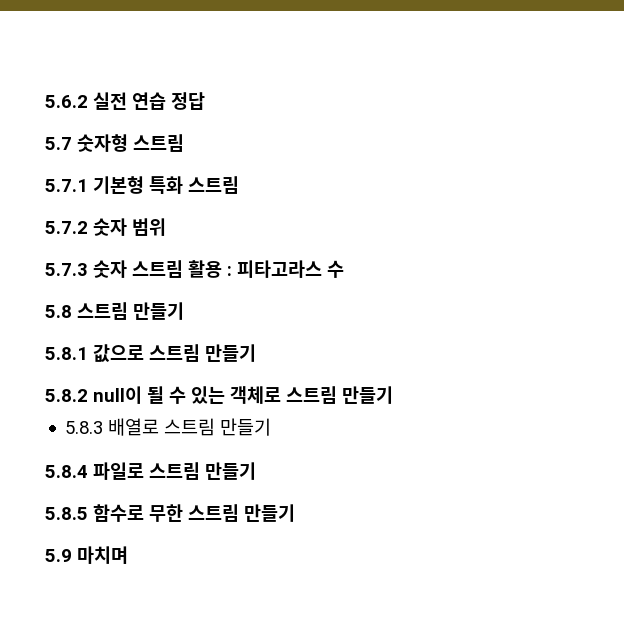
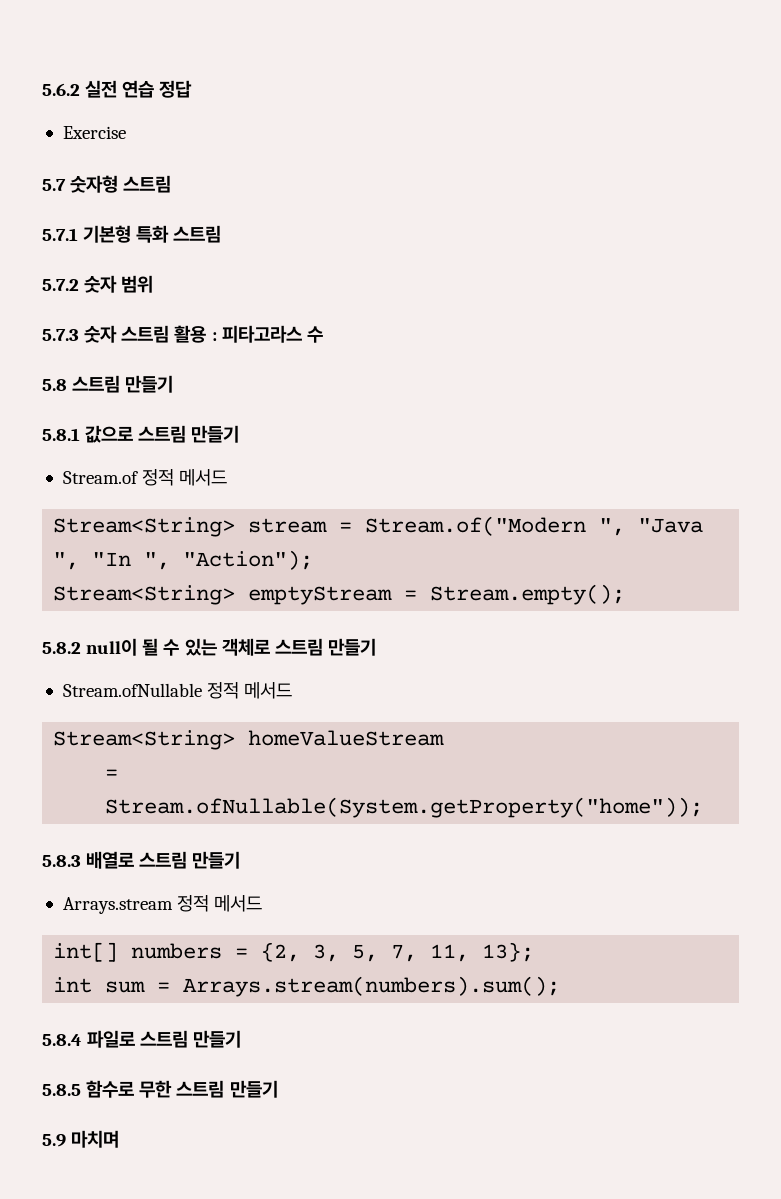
(205, 101) none -> [62,126,126,139] // Exercise
(256, 353) none -> [62,469,228,486] [53,516,704,537] [53,550,314,570] [53,584,626,605] // Stream.of 정적 메서드 // Stream<String> stream = Stream.of("Modern ", "Java ", "In ", "Action"); // Stream<String> emptyStream = Stream.empty();
[65,418,272,436] 5.8.3 배열로 스트림 만들기 -> [62,682,293,699] [53,730,445,750] [105,769,119,779] [105,797,704,818] [42,851,241,869] [62,895,263,914] [53,942,535,962] [53,976,561,997] Stream.ofNullable 정적 메서드 // Stream<String> homeValueStream // = Stream.ofNullable(System.getProperty("home")); // 5.8.3 배열로 스트림 만들기 // Arrays.stream 정적 메서드 // int[] numbers = {2, 3, 5, 7, 11, 13}; // int sum = Arrays.stream(numbers).sum();

